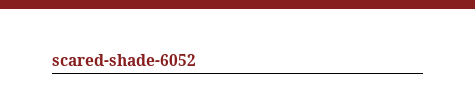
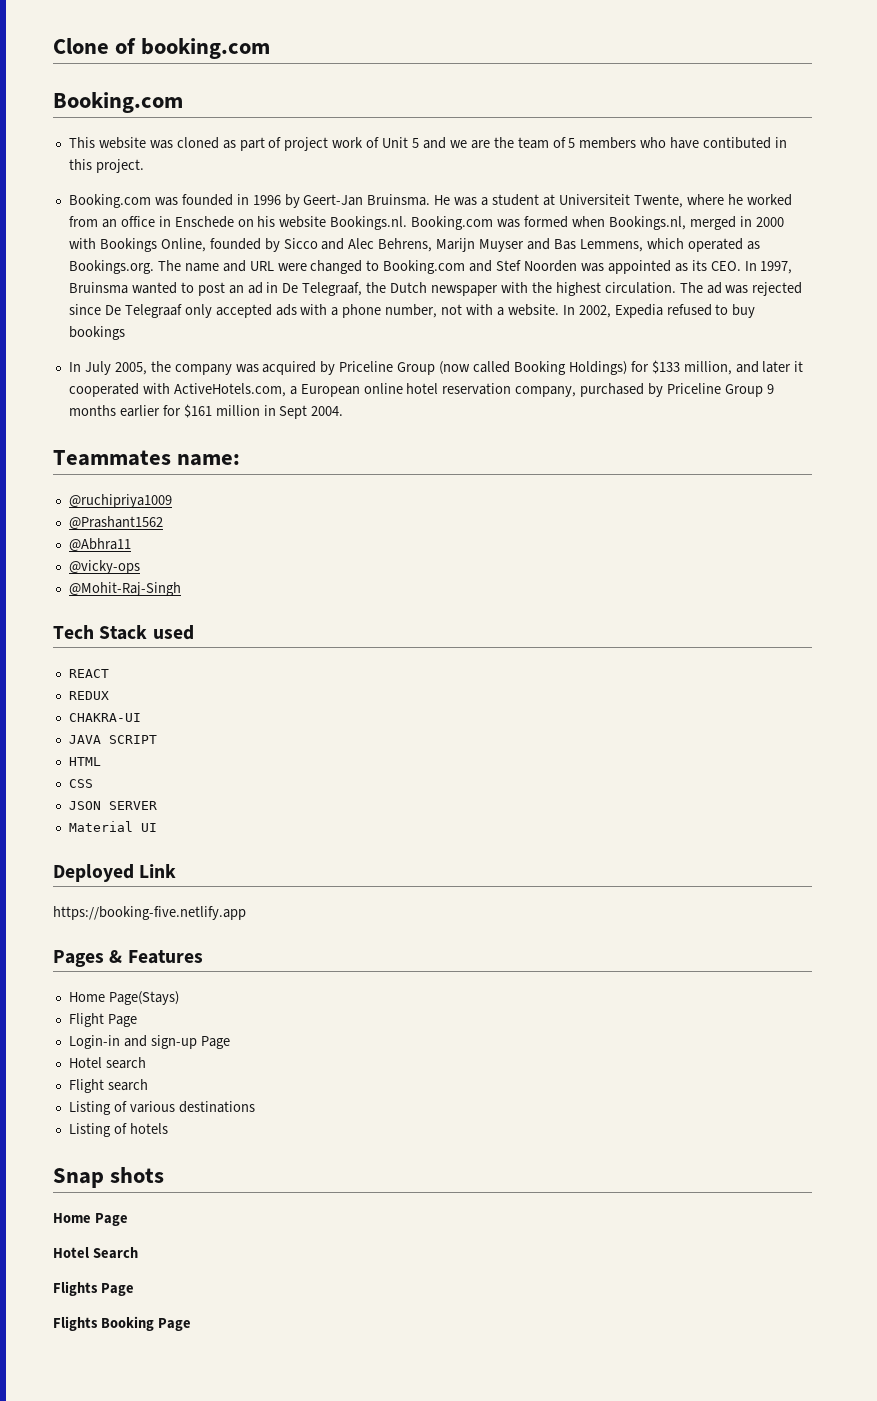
[52,54,196,66] scared-shade-6052 -> [53,38,271,59] [53,92,183,113] [68,137,787,151] [68,159,144,173] [68,194,792,208] [68,216,784,230] [68,238,760,252] [68,260,793,274] [68,282,803,296] [68,304,756,318] [68,326,125,340] [68,360,804,375] [68,383,774,397] [68,404,344,419] [53,450,241,466] [68,494,172,508] [68,516,163,529] [68,538,131,551] [68,560,140,574] [68,582,181,596] [53,625,194,640] [68,669,109,678] [68,691,109,700] [68,713,141,722] [68,735,157,744] [68,757,101,766] [68,779,93,788] [68,801,157,810] [68,821,157,832] [53,864,177,882] [53,906,246,920] [53,950,203,967] [68,991,179,1005] [68,1013,137,1027] [68,1035,230,1049] [68,1057,146,1069] [68,1079,148,1093] [68,1101,255,1115] [68,1123,168,1137] [53,1167,165,1188] [53,1213,128,1226] [53,1247,138,1259] [53,1281,134,1296] [53,1316,191,1331] Clone of booking.com // Booking.com // This website was cloned as part of project work of Unit 5 and we are the team of 5 members who have contibuted in this project. // Booking.com was founded in 1996 by Geert-Jan Bruinsma. He was a student at Universiteit Twente, where he worked from an office in Enschede on his website Bookings.nl. Booking.com was formed when Bookings.nl, merged in 2000 with Bookings Online, founded by Sicco and Alec Behrens, Marijn Muyser and Bas Lemmens, which operated as Bookings.org. The name and URL were changed to Booking.com and Stef Noorden was appointed as its CEO. In 1997, Bruinsma wanted to post an ad in De Telegraaf, the Dutch newspaper with the highest circulation. The ad was rejected since De Telegraaf only accepted ads with a phone number, not with a website. In 2002, Expedia refused to buy bookings // In July 2005, the company was acquired by Priceline Group (now called Booking Holdings) for $133 million, and later it cooperated with ActiveHotels.com, a European online hotel reservation company, purchased by Priceline Group 9 months earlier for $161 million in Sept 2004. // Teammates name: // @ruchipriya1009 // @Prashant1562 // @Abhra11 // @vicky-ops // @Mohit-Raj-Singh // Tech Stack used // REACT // REDUX // CHAKRA-UI // JAVA SCRIPT // HTML // CSS // JSON SERVER // Material UI // Deployed Link // https://booking-five.netlify.app // Pages & Features // Home Page(Stays) // Flight Page // Login-in and sign-up Page // Hotel search // Flight search // Listing of various destinations // Listing of hotels // Snap shots // Home Page // Hotel Search // Flights Page // Flights Booking Page

